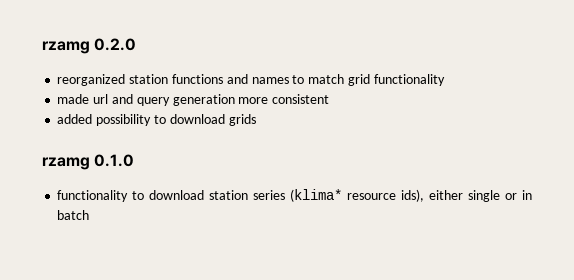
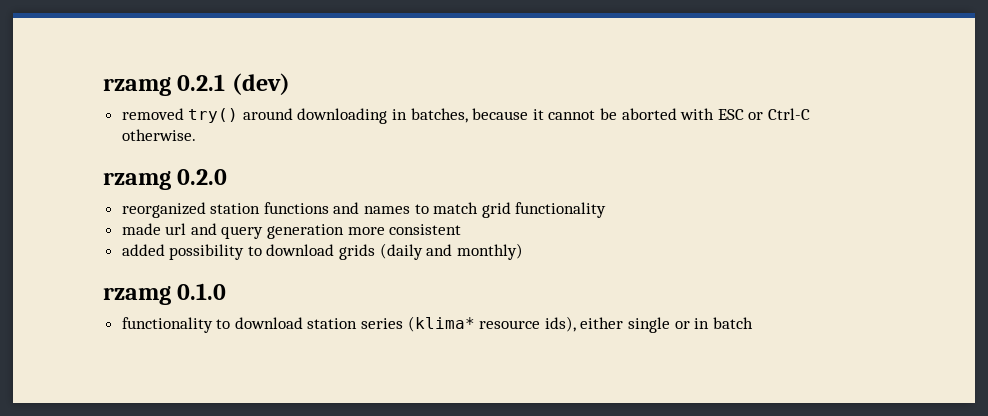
[42,41,90,54] rzamg -> [103,73,290,96] [121,108,810,124] [121,129,196,141] [103,171,171,190] rzamg 0.2.1 (dev) // removed try() around downloading in batches, because it cannot be aborted with ESC or Ctrl-C otherwise. // rzamg
(256, 120) none -> [379,243,523,260] (daily and monthly)

